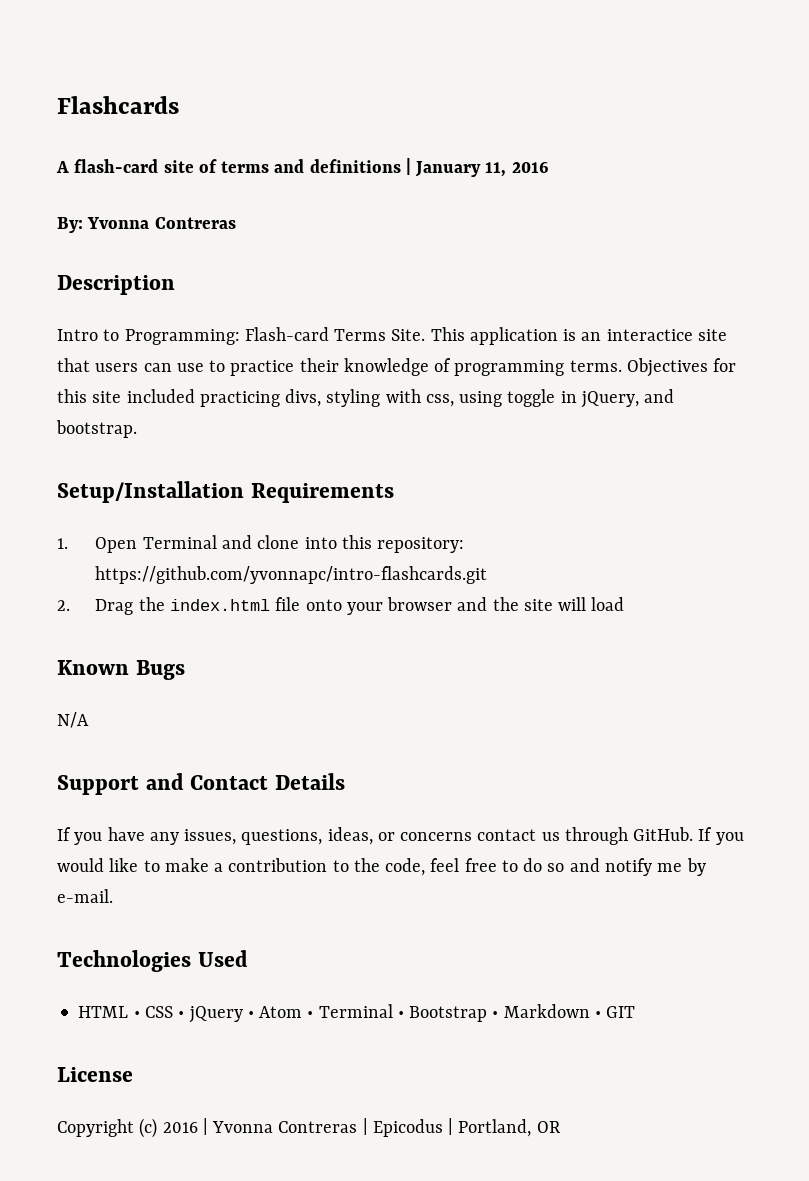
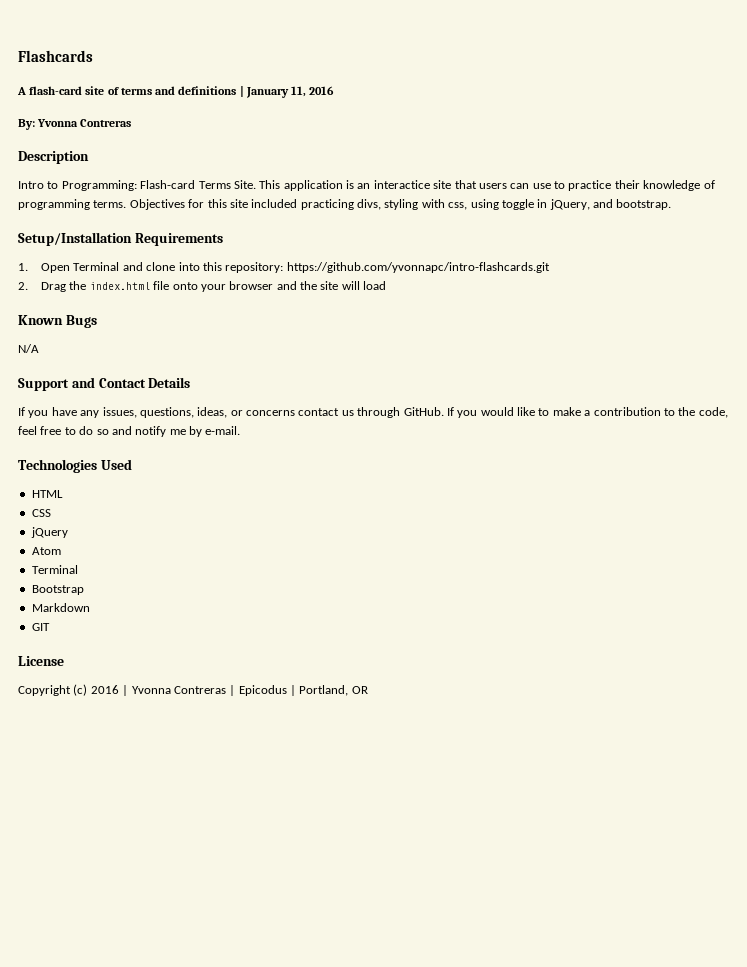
[133,1011,140,1018] • -> (63, 494) //
[178,1011,185,1018] • -> (51, 513) //
[247,1011,254,1018] • -> (68, 532) //
[307,1004,404,1018] • Terminal • -> [31,565,78,574] // Terminal //
[492,1011,499,1018] • -> (84, 590) //
[594,1011,601,1018] • -> (90, 607) //

